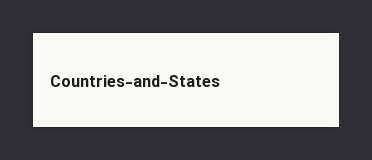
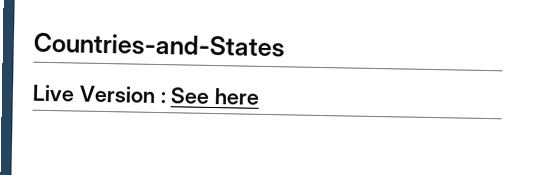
(220, 81) none -> [32,84,261,105] // Live Version : See here

